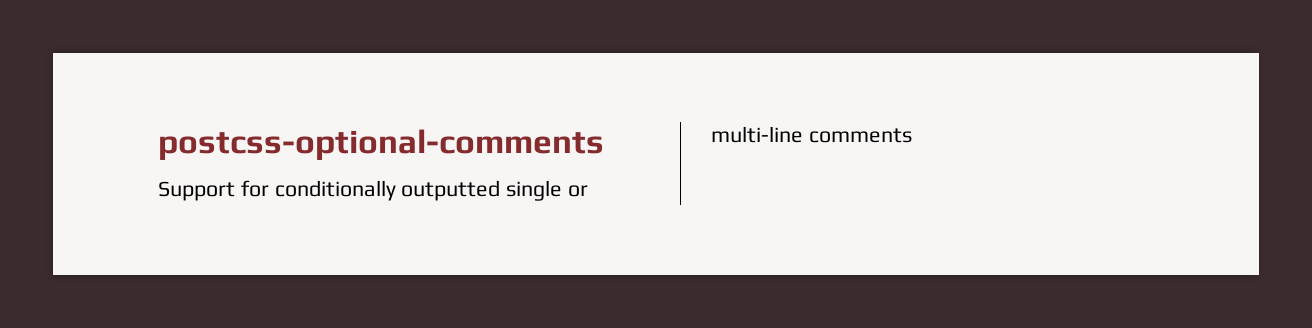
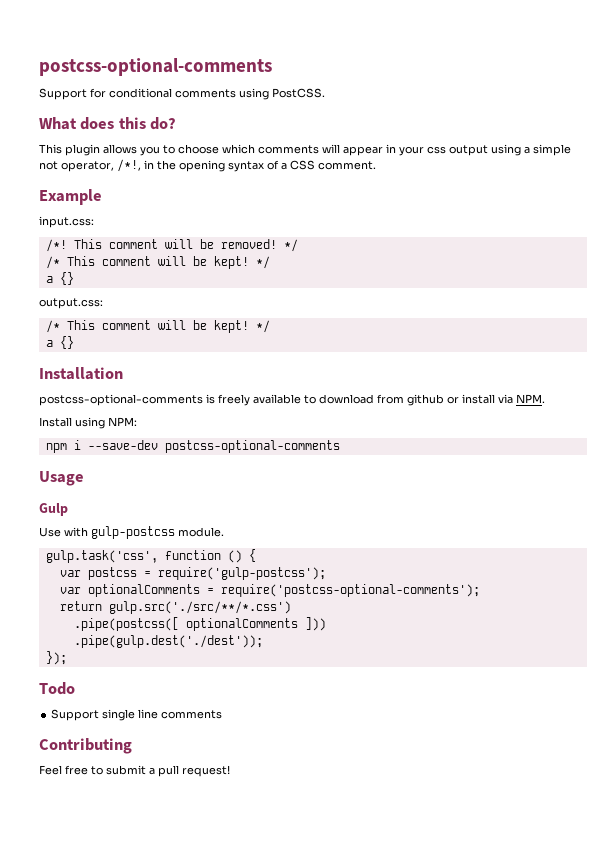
[274,180,589,201] [711,126,912,143] conditionally outputted single or multi-line comments -> [109,88,325,100] [39,117,177,130] [39,144,571,156] [39,159,376,172] [39,189,102,205] [39,216,94,228] [45,239,298,252] [45,256,270,269] [45,272,74,285] [39,298,103,309] [45,320,270,333] [45,336,74,349] [39,367,123,380] [39,394,545,406] [39,417,137,429] [45,440,340,453] [39,471,84,486] [39,503,68,516] [39,526,224,539] [45,549,256,563] [59,567,326,580] [59,584,480,597] [59,601,291,614] [73,617,326,631] [73,635,263,648] [45,651,67,665] [39,682,75,695] [51,709,223,721] [39,738,132,754] [39,765,230,777] conditional comments using PostCSS. // What does this do? // This plugin allows you to choose which comments will appear in your css output using a simple not operator, /*!, in the opening syntax of a CSS comment. // Example // input.css: // /*! This comment will be removed! */ // /* This comment will be kept! */ // a {} // output.css: // /* This comment will be kept! */ // a {} // Installation // postcss-optional-comments is freely available to download from github or install via NPM. // Install using NPM: // npm i --save-dev postcss-optional-comments // Usage // Gulp // Use with gulp-postcss module. // gulp.task('css', function () { // var postcss = require('gulp-postcss'); // var optionalComments = require('postcss-optional-comments'); // return gulp.src('./src/**/*.css') // .pipe(postcss([ optionalComments ])) // .pipe(gulp.dest('./dest')); // }); // Todo // Support single line comments // Contributing // Feel free to submit a pull request!

